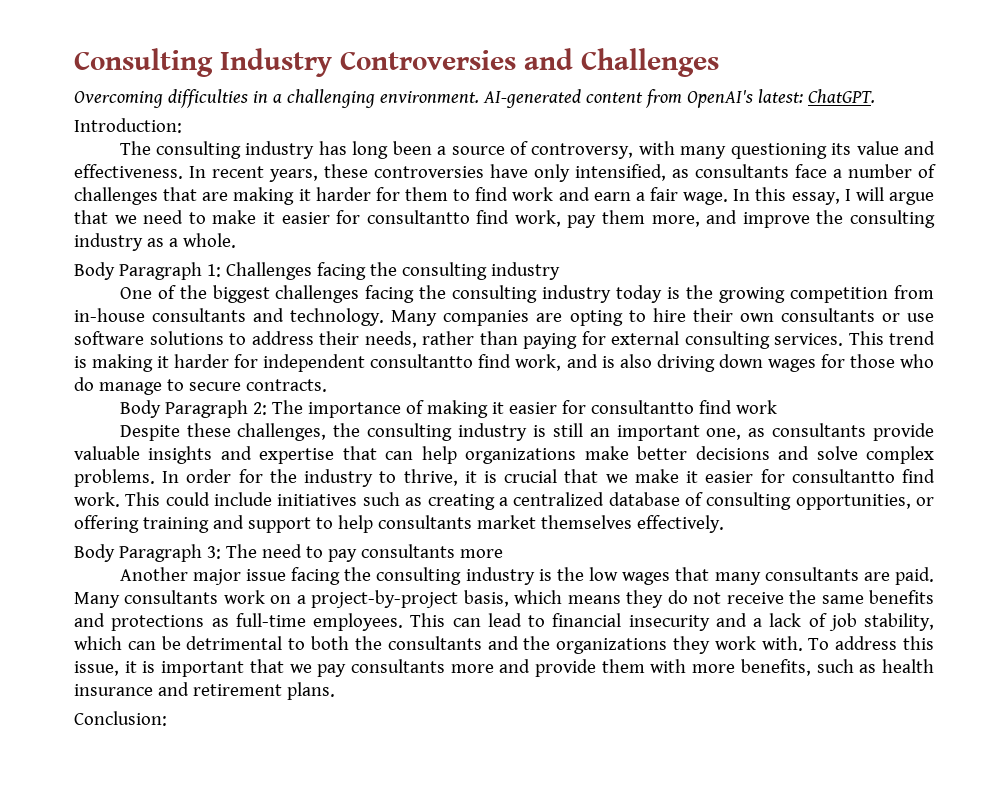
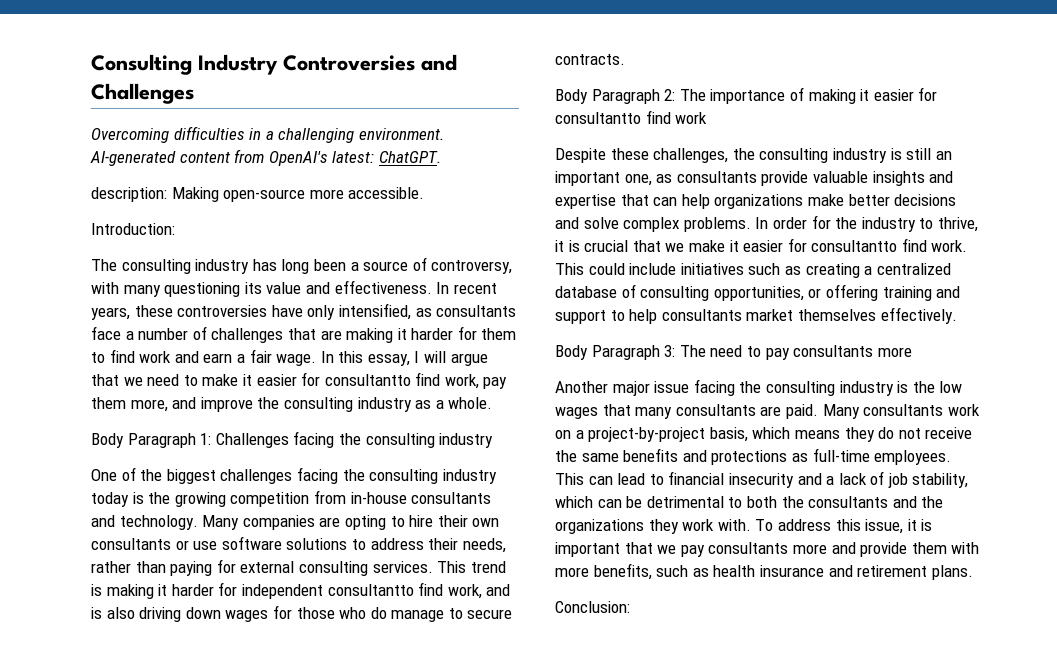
(875, 96) none -> [91,187,425,202] // description: Making open-source more accessible.

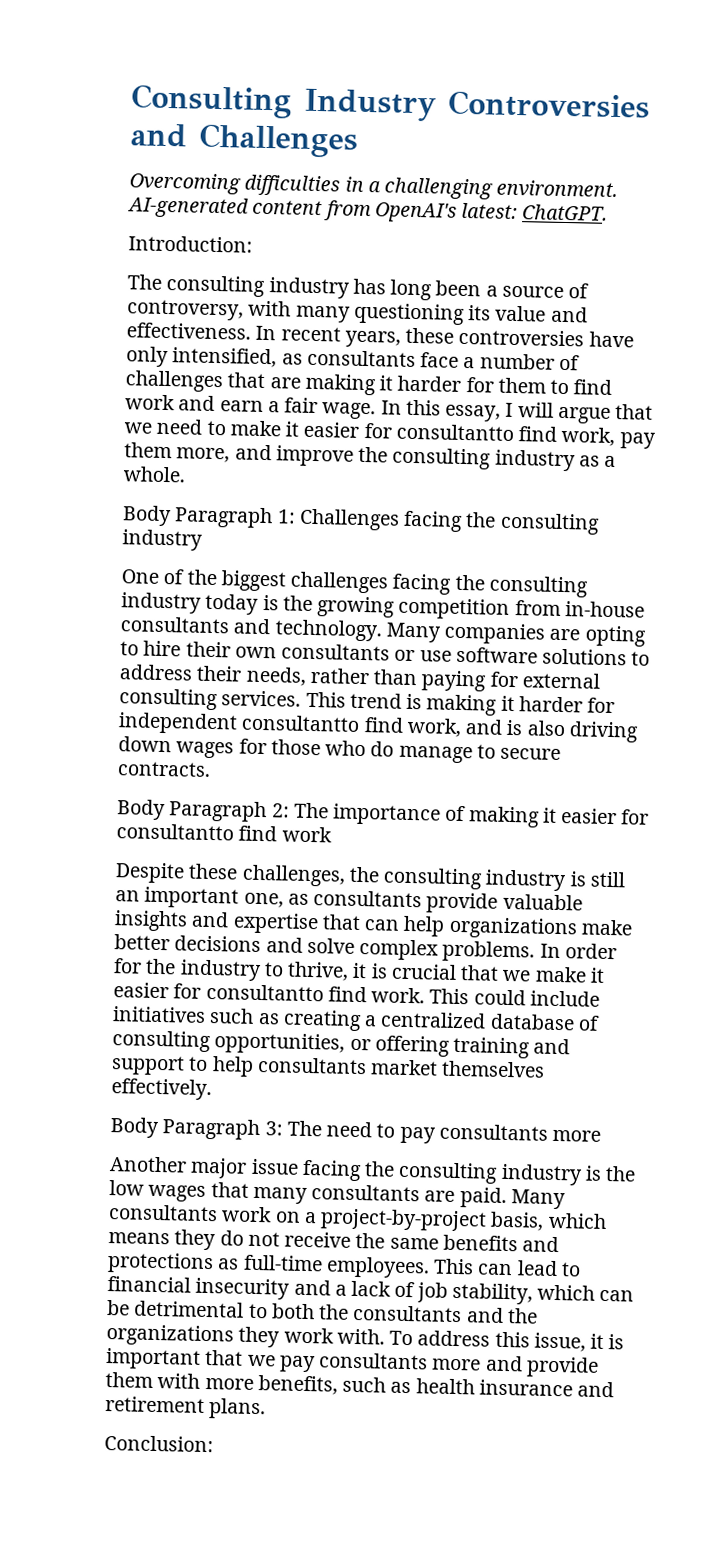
[91,187,425,202] // description: Making open-source more accessible. -> (609, 212) none

